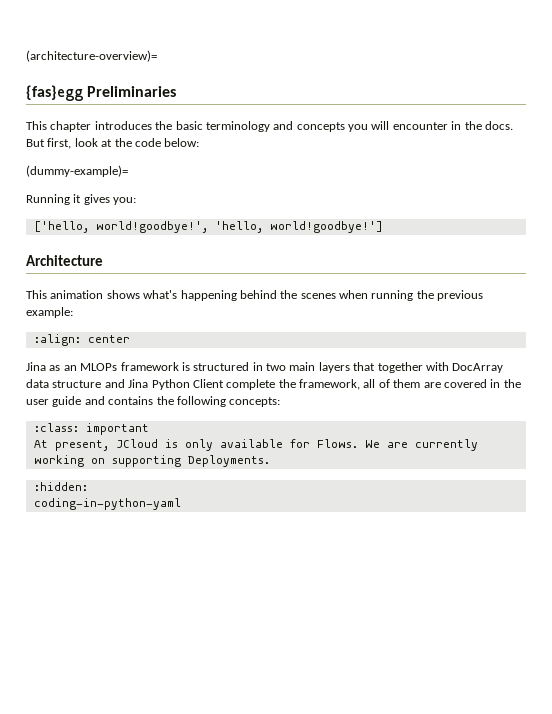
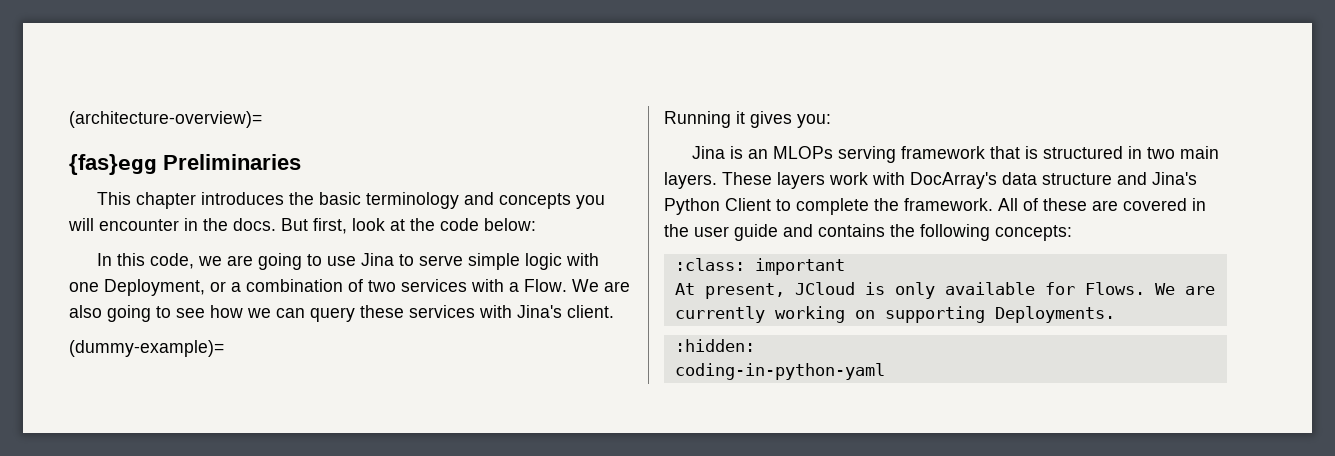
(200, 142) none -> [97,253,600,270] [69,279,630,296] [69,305,614,322] // In this code, we are going to use Jina to serve simple logic with one Deployment, or a combination of two services with a Flow. We are also going to see how we can query these services with Jina's client.
[33,221,383,233] [26,255,103,266] [26,290,484,301] [26,307,73,318] [33,334,130,346] [26,362,61,371] // ['hello, world!goodbye!', 'hello, world!goodbye!'] // Architecture // This animation shows what's happening behind the scenes when running the previous example: // :align: center // Jina as -> [692,146,744,159] // Jina is
[120,362,179,371] framework -> [838,146,1021,163] serving framework that
[318,362,504,373] layers that together with DocArray -> [664,172,997,189] layers. These layers work with DocArray's
[128,379,149,388] Jina -> [1152,172,1197,185] Jina's
(224, 383) none -> [776,199,791,211] to
[299,379,421,390] framework, all of them -> [904,198,1087,211] framework. All of these

